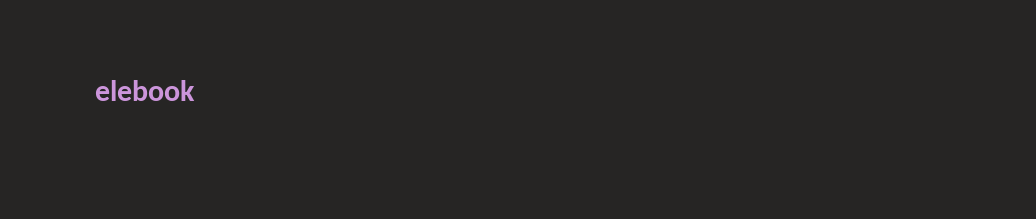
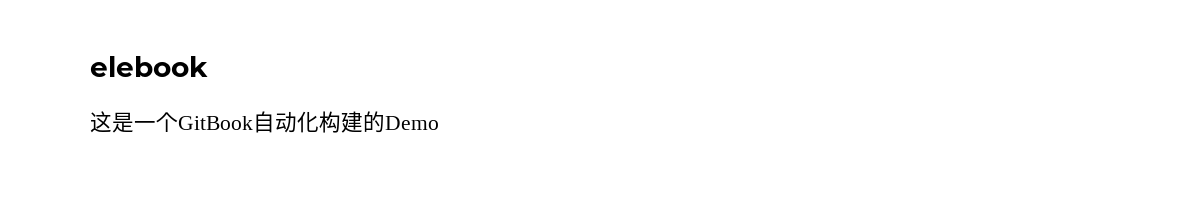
(195, 90) none -> [90,111,439,133] // 这是一个GitBook自动化构建的Demo

